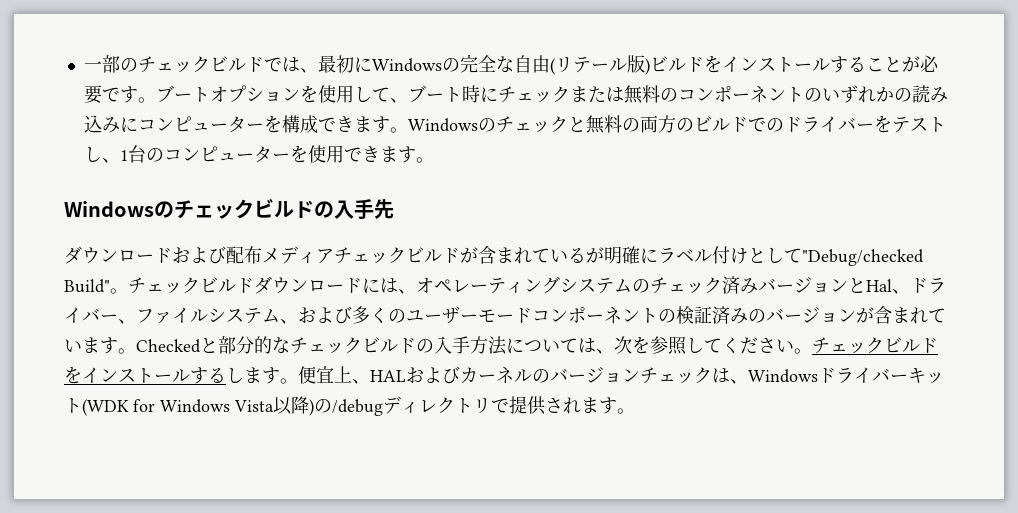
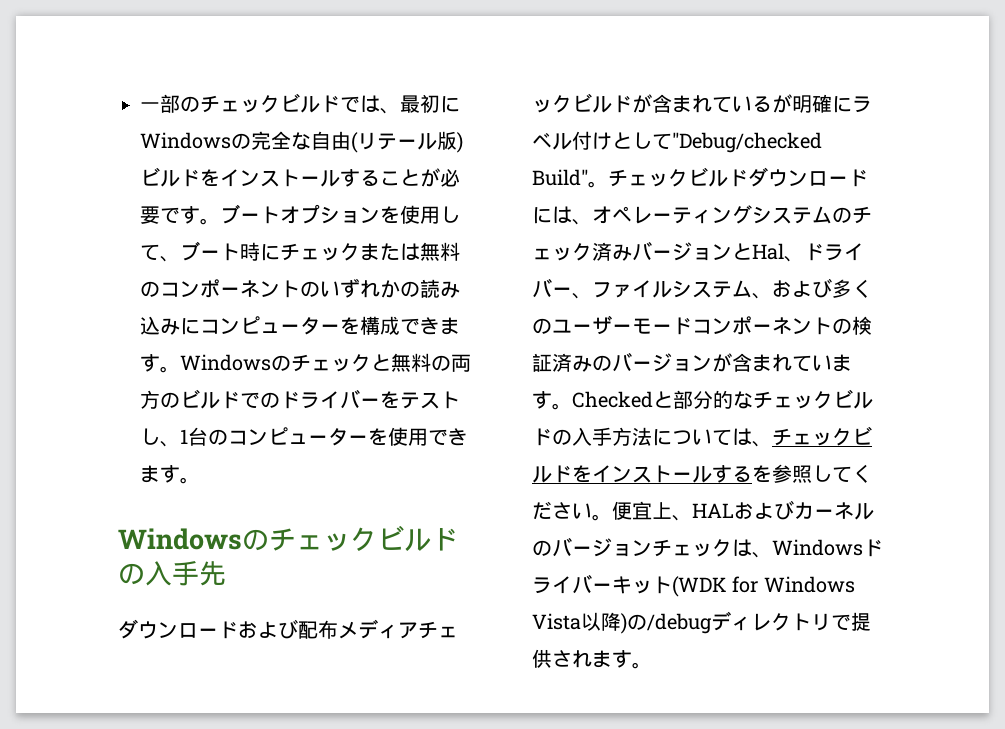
[614,336,812,355] 次を参照してください。 -> (772, 444) none
[226,367,280,384] します -> [752,464,872,483] [532,501,592,520] を参照してください

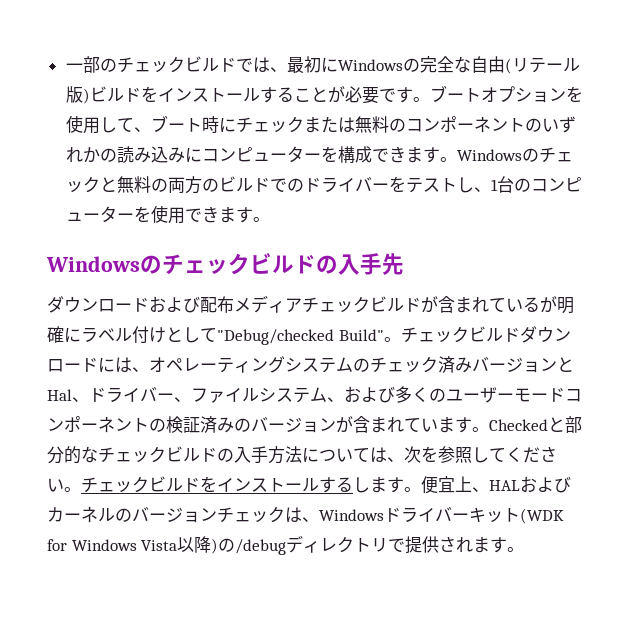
(772, 444) none -> [404,446,557,463] [47,478,81,492] 次を参照してください。
[752,464,872,483] [532,501,592,520] を参照してください -> [353,477,404,493] します

